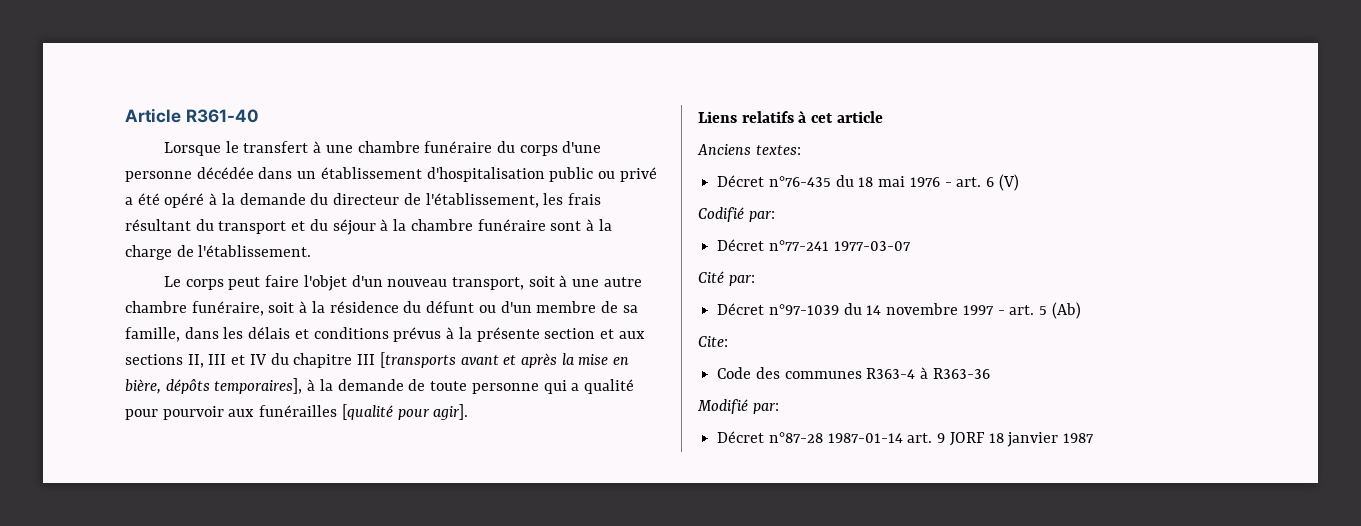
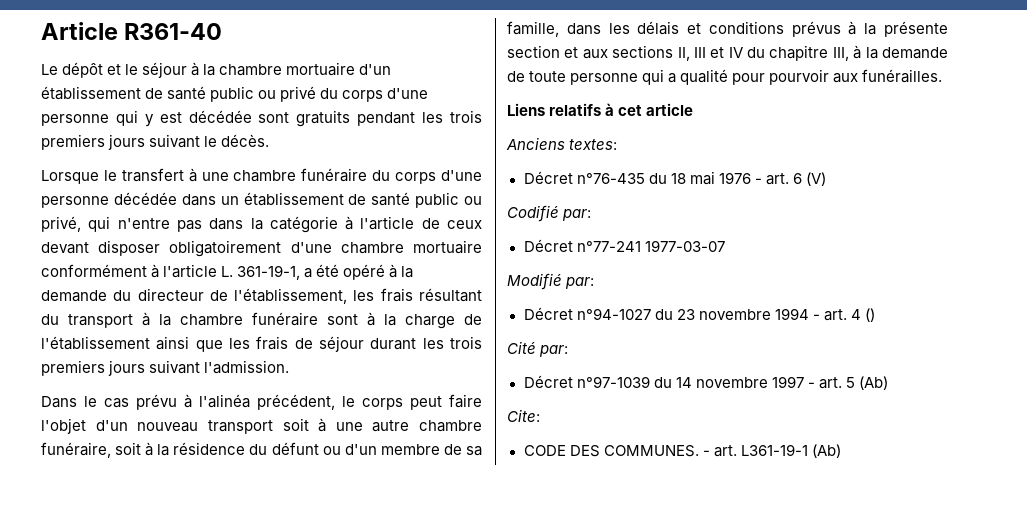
(259, 116) none -> [41,62,392,78] [41,86,429,102] [41,110,483,127] [41,134,270,150] // Le dépôt et le séjour à la chambre mortuaire d'un établissement de santé public ou privé du corps d'une personne qui y est décédée sont gratuits pendant les trois premiers jours suivant le décès.
[426,167,657,182] d'hospitalisation public ou privé -> [348,192,482,208] [41,216,483,233] [41,240,482,257] [41,264,301,280] de santé public ou privé, qui n'entre pas dans la catégorie à l'article de ceux devant disposer obligatoirement d'une chambre mortuaire conformément à l'article L. 361-19-1,
[291,219,376,235] et du séjour -> (133, 321) none
[198,245,312,257] [163,276,181,287] l'établissement. // Le -> [41,336,482,352] [41,360,290,376] [41,394,355,410] l'établissement ainsi que les frais de séjour durant les trois premiers jours suivant l'admission. // Dans le cas prévu à l'alinéa précédent, le
[452,277,525,290] transport, -> [207,420,273,434] transport
[357,352,630,368] [125,378,303,394] III [transports avant et après la mise en bière, dépôts temporaires], -> [832,47,849,61] III,
[259,404,469,420] funérailles [qualité pour agir]. -> [862,69,943,83] funérailles.
(911, 246) none -> [507,273,595,290] [523,307,875,322] // Modifié par: // Décret n°94-1027 du 23 novembre 1994 - art. 4 ()
[717,367,990,379] [697,399,779,414] [717,431,1095,447] Code des communes R363-4 à R363-36 // Modifié par: // Décret n°87-28 1987-01-14 art. 9 JORF 18 janvier 1987 -> [523,444,841,458] CODE DES COMMUNES. - art. L361-19-1 (Ab)

